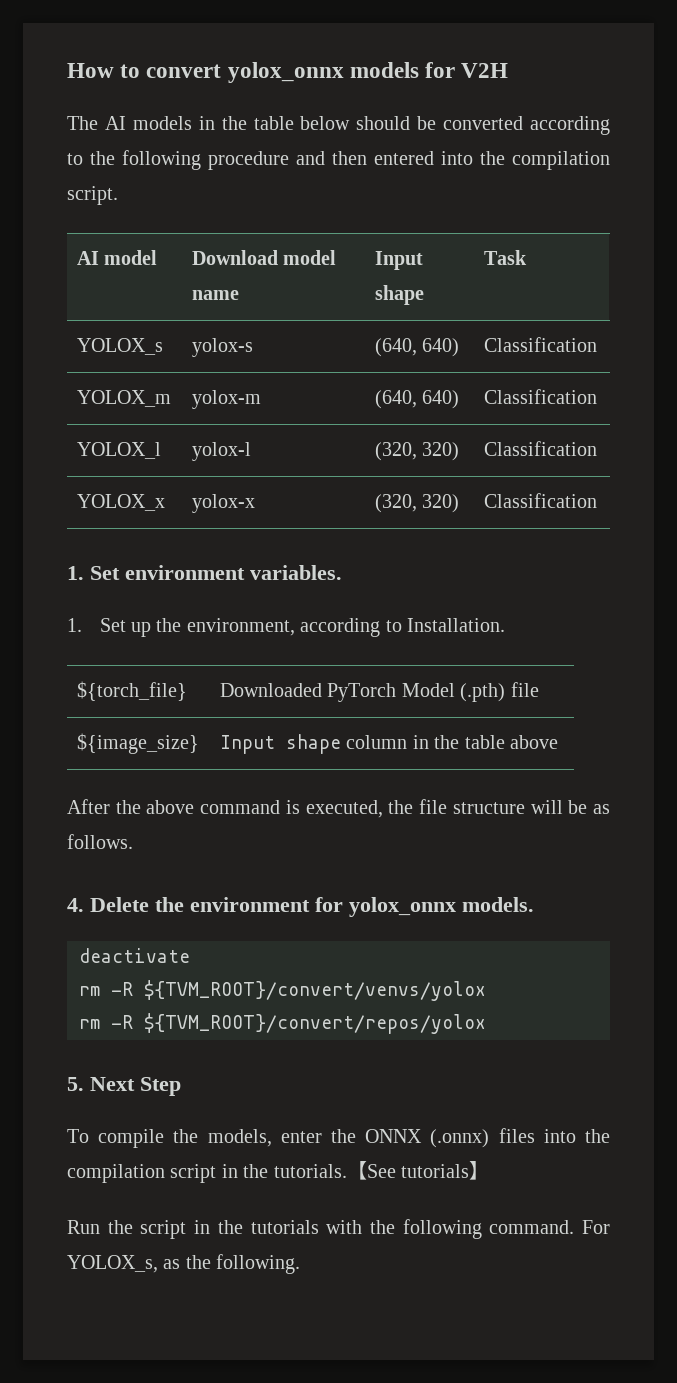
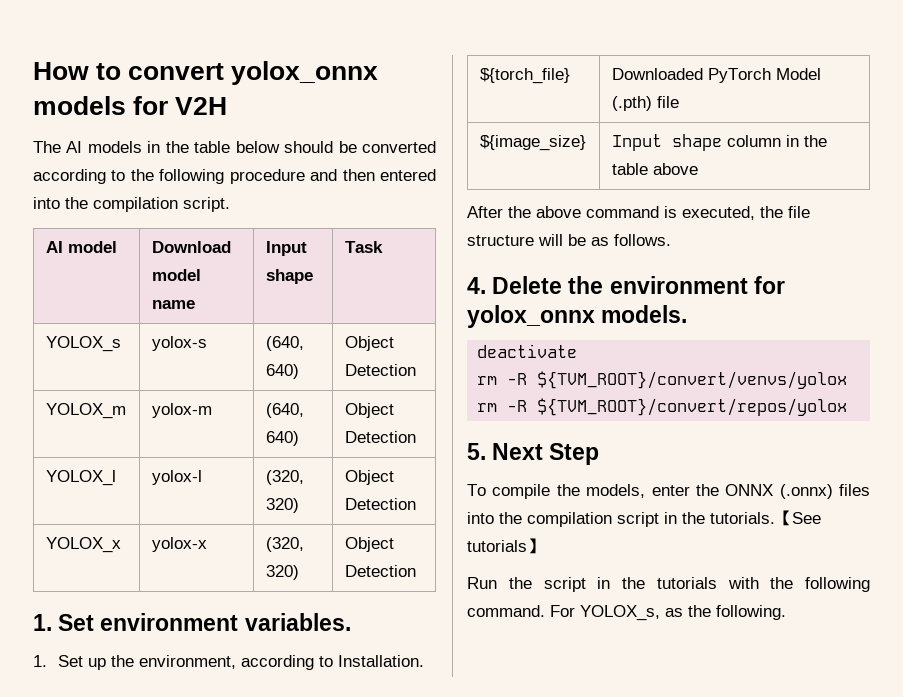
[484,337,598,352] Classification -> [344,336,394,351] [344,364,416,376] Object Detection
[484,389,598,404] Classification -> [344,403,394,418] [344,431,416,443] Object Detection
[484,441,598,456] Classification -> [344,470,394,485] [344,498,416,510] Object Detection
[484,493,598,508] Classification -> [344,537,394,552] [344,565,416,577] Object Detection

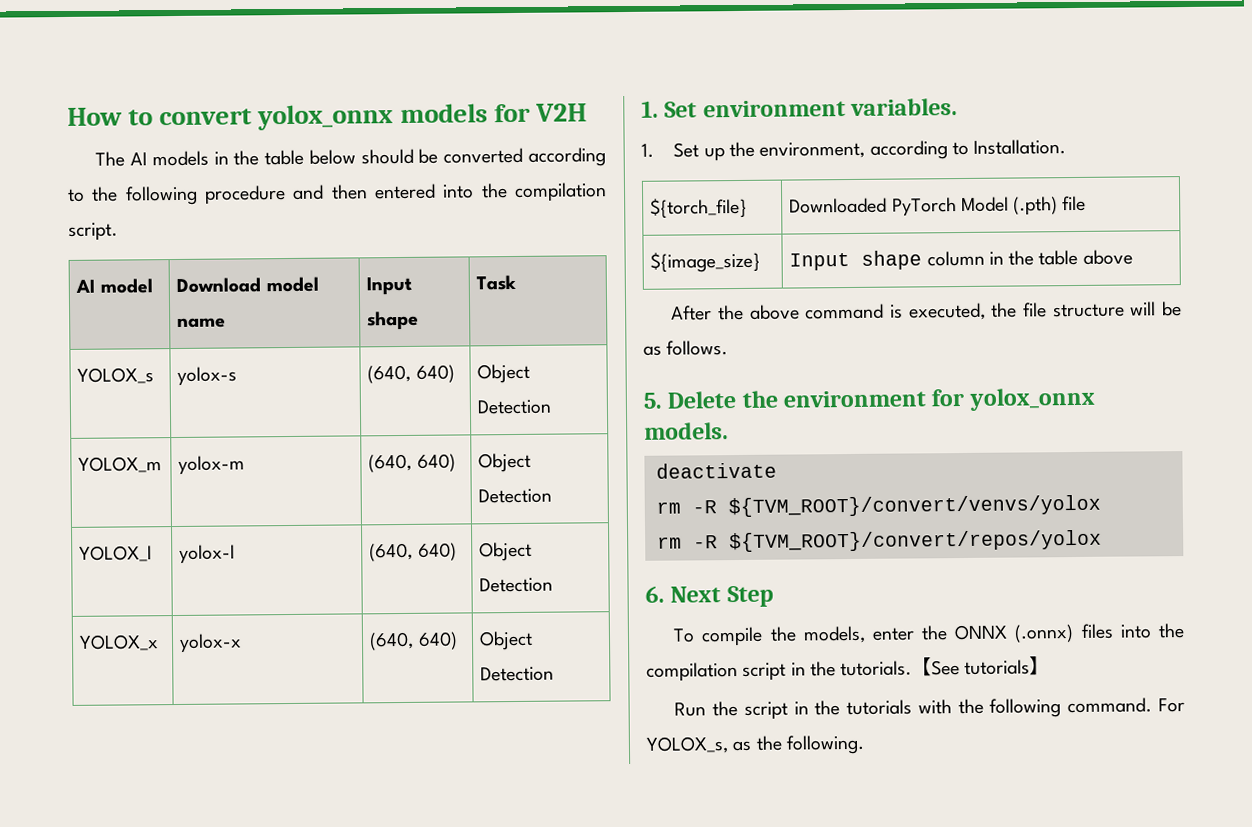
[265,470,304,485] [265,498,299,513] (320, 320) -> [369,542,457,562] (640, 640)
[265,537,304,552] [265,565,299,580] (320, 320) -> [369,631,458,651] (640, 640)
[467,277,486,294] 4. -> [643,392,662,409] 5.
[467,443,486,460] 5. -> [645,585,665,603] 6.

